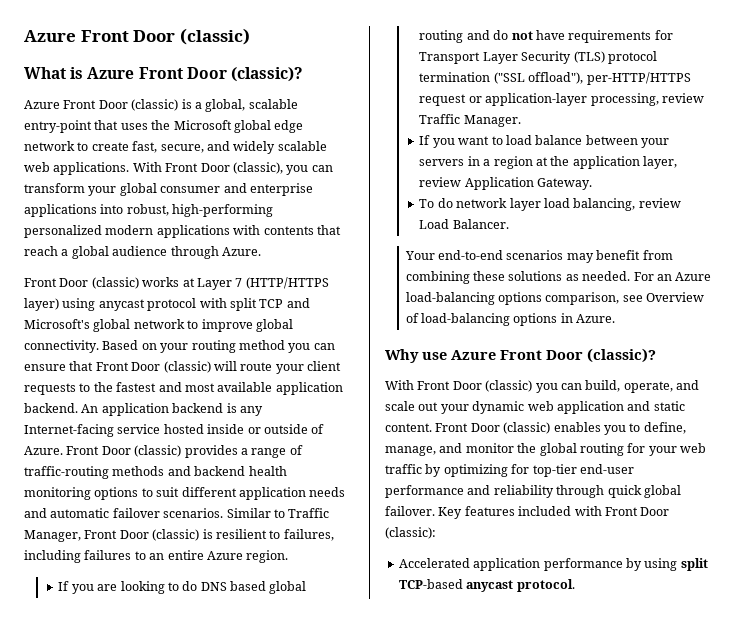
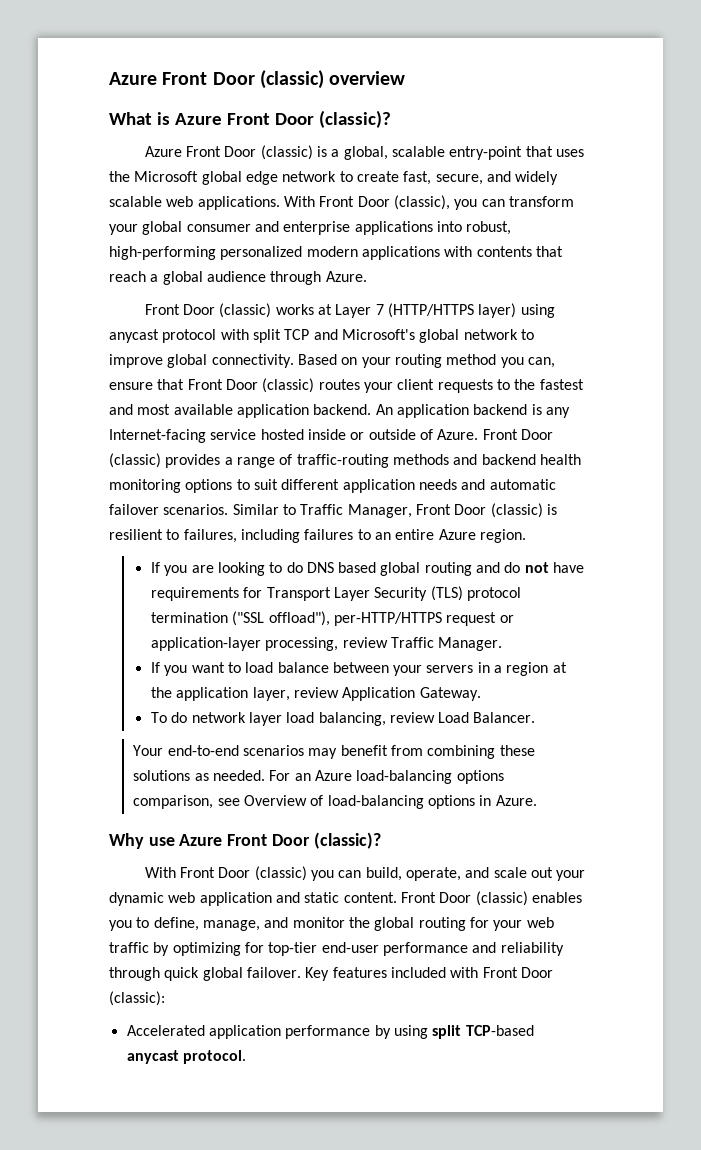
[24,28,250,45] Azure Front Door (classic) -> [109,70,406,89] Azure Front Door (classic) overview
[313,343,335,350] can -> [527,357,555,368] can,
[213,361,273,371] will route -> [318,379,360,390] routes

